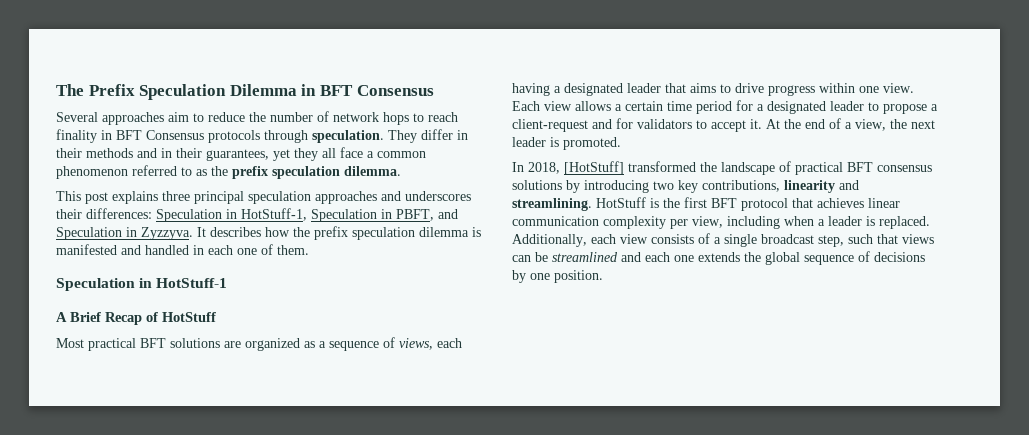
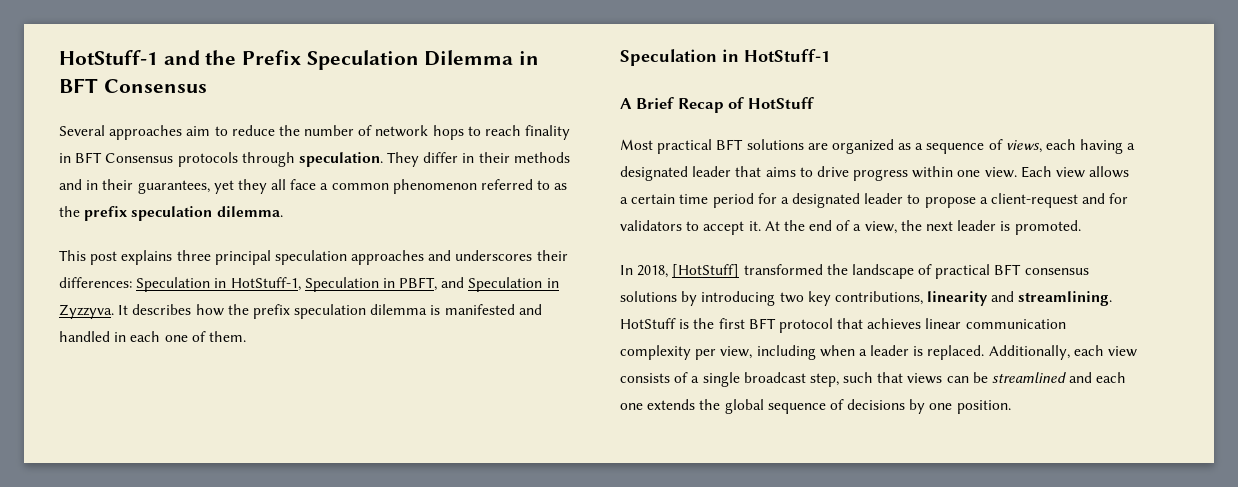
[56,84,84,96] The -> [59,50,237,65] HotStuff-1 and the

